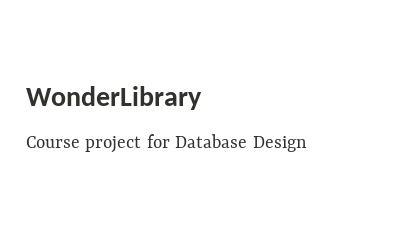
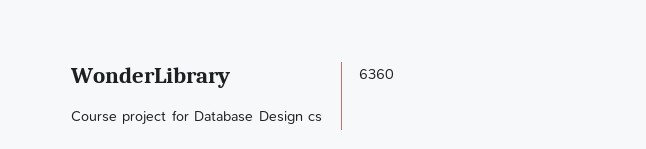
(307, 144) none -> [308,114,322,122] [359,69,394,79] cs 6360

